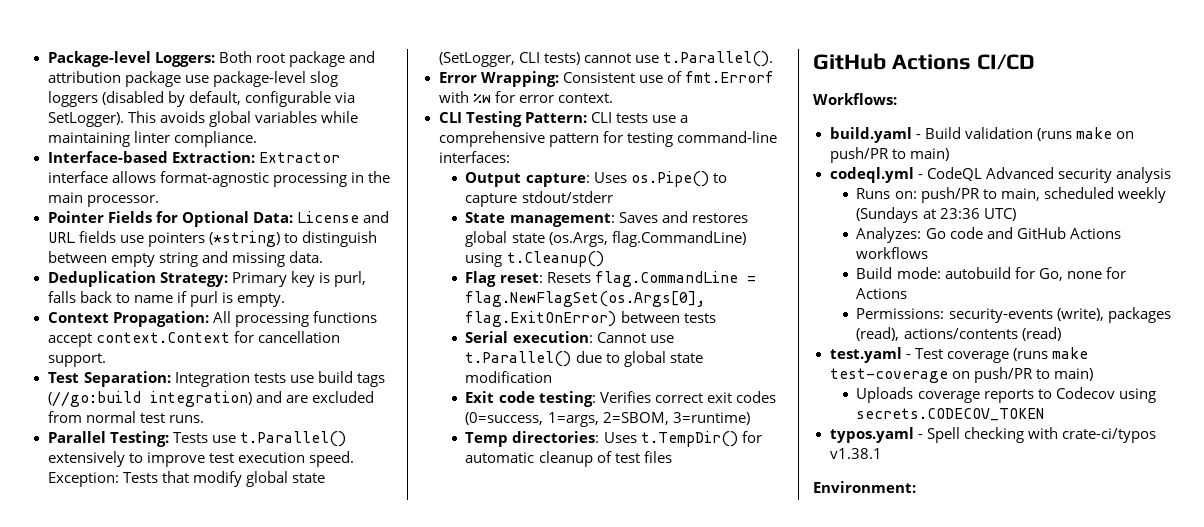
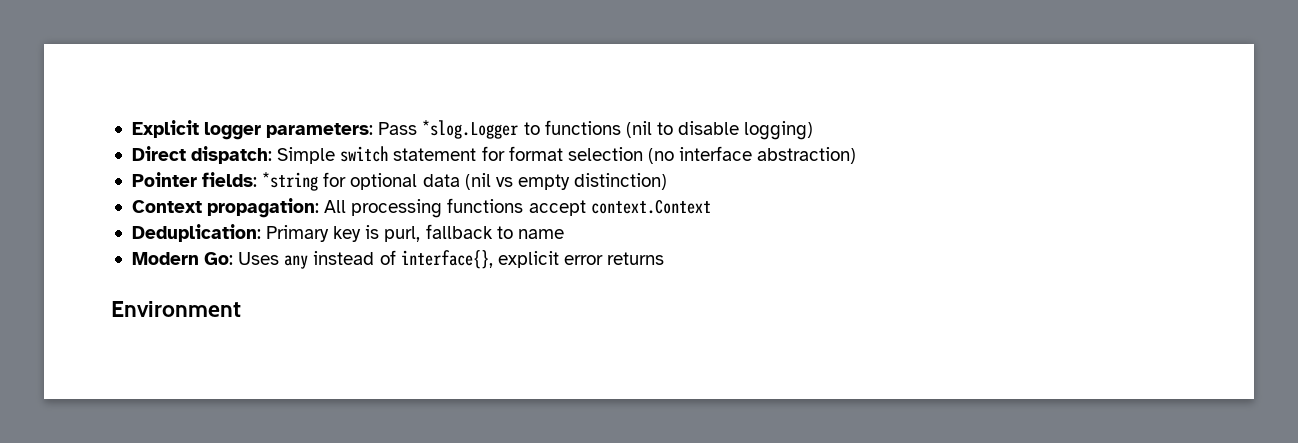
[47,51,375,67] [47,71,338,87] [47,91,355,107] [47,111,358,127] [47,131,257,147] [47,151,340,163] [47,171,390,187] [47,192,159,207] [47,211,389,227] [47,231,377,247] [47,251,323,267] [47,271,366,287] [47,291,285,307] Package-level Loggers: Both root package and attribution package use package-level slog loggers (disabled by default, configurable via SetLogger). This avoids global variables while maintaining linter compliance. // Interface-based Extraction: Extractor interface allows format-agnostic processing in the main processor. // Pointer Fields for Optional Data: License and URL fields use pointers (*string) to distinguish between empty string and missing data. // Deduplication Strategy: Primary key is purl, falls back to name if purl is empty. -> [131,120,814,140] [131,146,857,164] [131,172,668,191] Explicit logger parameters: Pass *slog.Logger to functions (nil to disable logging) // Direct dispatch: Simple switch statement for format selection (no interface abstraction) // Pointer fields: *string for optional data (nil vs empty distinction)
[112,311,209,327] Propagation: -> [207,198,320,218] propagation:
[233,331,340,343] [47,353,106,367] [47,371,385,387] [47,391,374,407] [47,411,204,423] [47,431,346,447] [47,451,354,467] [47,471,325,487] [438,51,773,67] [438,71,774,87] [438,91,613,103] [438,111,688,127] [438,131,777,147] [438,151,510,163] [465,171,727,187] [465,191,613,207] [465,211,748,227] [465,231,746,247] [465,251,604,267] [465,271,756,287] [465,291,706,307] [465,311,716,327] [465,331,674,343] [465,351,703,367] [465,371,553,383] [465,391,776,407] [465,412,750,427] [465,431,762,447] [465,451,672,467] [813,53,1035,70] [813,93,897,105] [829,127,1134,143] [829,147,949,163] [829,167,1171,183] [856,187,1166,203] [856,207,1016,223] [856,227,1121,243] [856,247,929,259] [856,267,1126,281] [856,288,908,299] [856,307,1171,323] [856,327,1061,341] [829,347,1088,363] [829,367,1093,383] [856,387,1156,403] [856,408,1045,421] [829,427,1156,443] [829,448,882,459] [813,481,916,493] for cancellation support. // Test Separation: Integration tests use build tags (//go:build integration) and are excluded from normal test runs. // Parallel Testing: Tests use t.Parallel() extensively to improve test execution speed. Exception: Tests that modify global state (SetLogger, CLI tests) cannot use t.Parallel(). // Error Wrapping: Consistent use of fmt.Errorf with %w for error context. // CLI Testing Pattern: CLI tests use a comprehensive pattern for testing command-line interfaces: // Output capture: Uses os.Pipe() to capture stdout/stderr // State management: Saves and restores global state (os.Args, flag.CommandLine) using t.Cleanup() // Flag reset: Resets flag.CommandLine = flag.NewFlagSet(os.Args[0], flag.ExitOnError) between tests // Serial execution: Cannot use t.Parallel() due to global state modification // Exit code testing: Verifies correct exit codes (0=success, 1=args, 2=SBOM, 3=runtime) // Temp directories: Uses t.TempDir() for automatic cleanup of test files // GitHub Actions CI/CD // Workflows: // build.yaml - Build validation (runs make on push/PR to main) // codeql.yml - CodeQL Advanced security analysis // Runs on: push/PR to main, scheduled weekly (Sundays at 23:36 UTC) // Analyzes: Go code and GitHub Actions workflows // Build mode: autobuild for Go, none for Actions // Permissions: security-events (write), packages (read), actions/contents (read) // test.yaml - Test coverage (runs make test-coverage on push/PR to main) // Uploads coverage reports to Codecov using secrets.CODECOV_TOKEN // typos.yaml - Spell checking with crate-ci/typos v1.38.1 // Environment: -> [131,224,564,242] [131,250,665,269] [111,301,241,317] // Deduplication: Primary key is purl, fallback to name // Modern Go: Uses any instead of interface{}, explicit error returns // Environment

